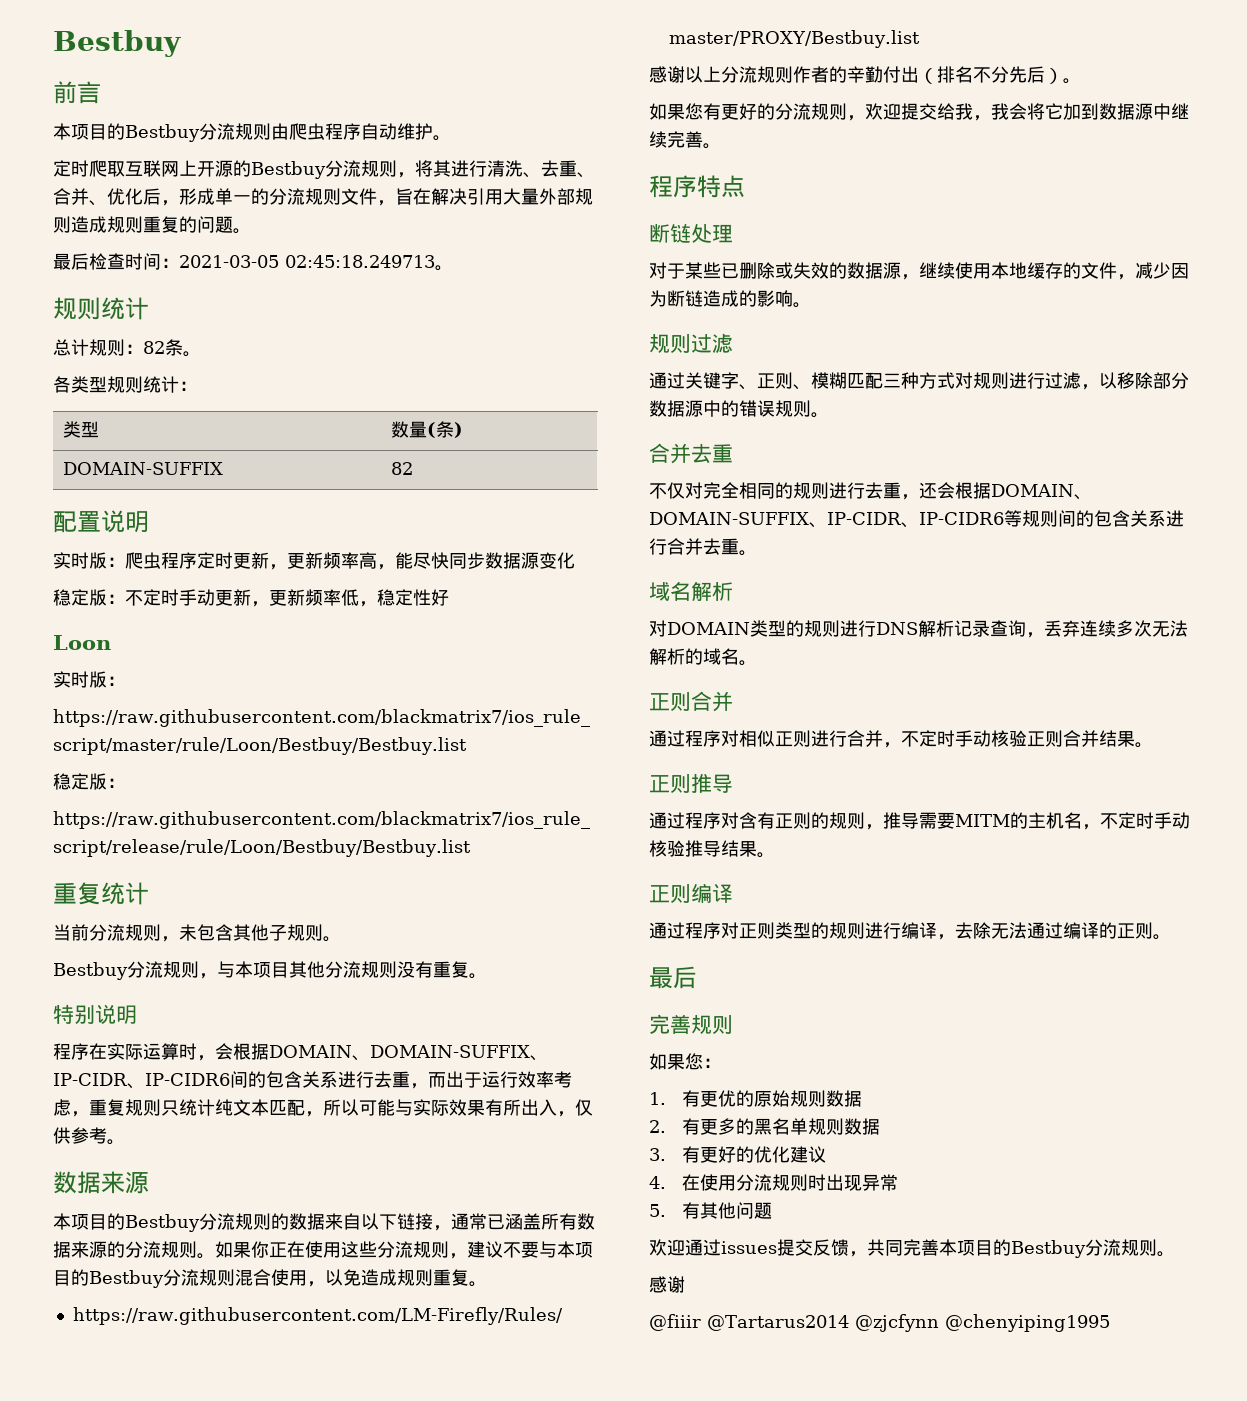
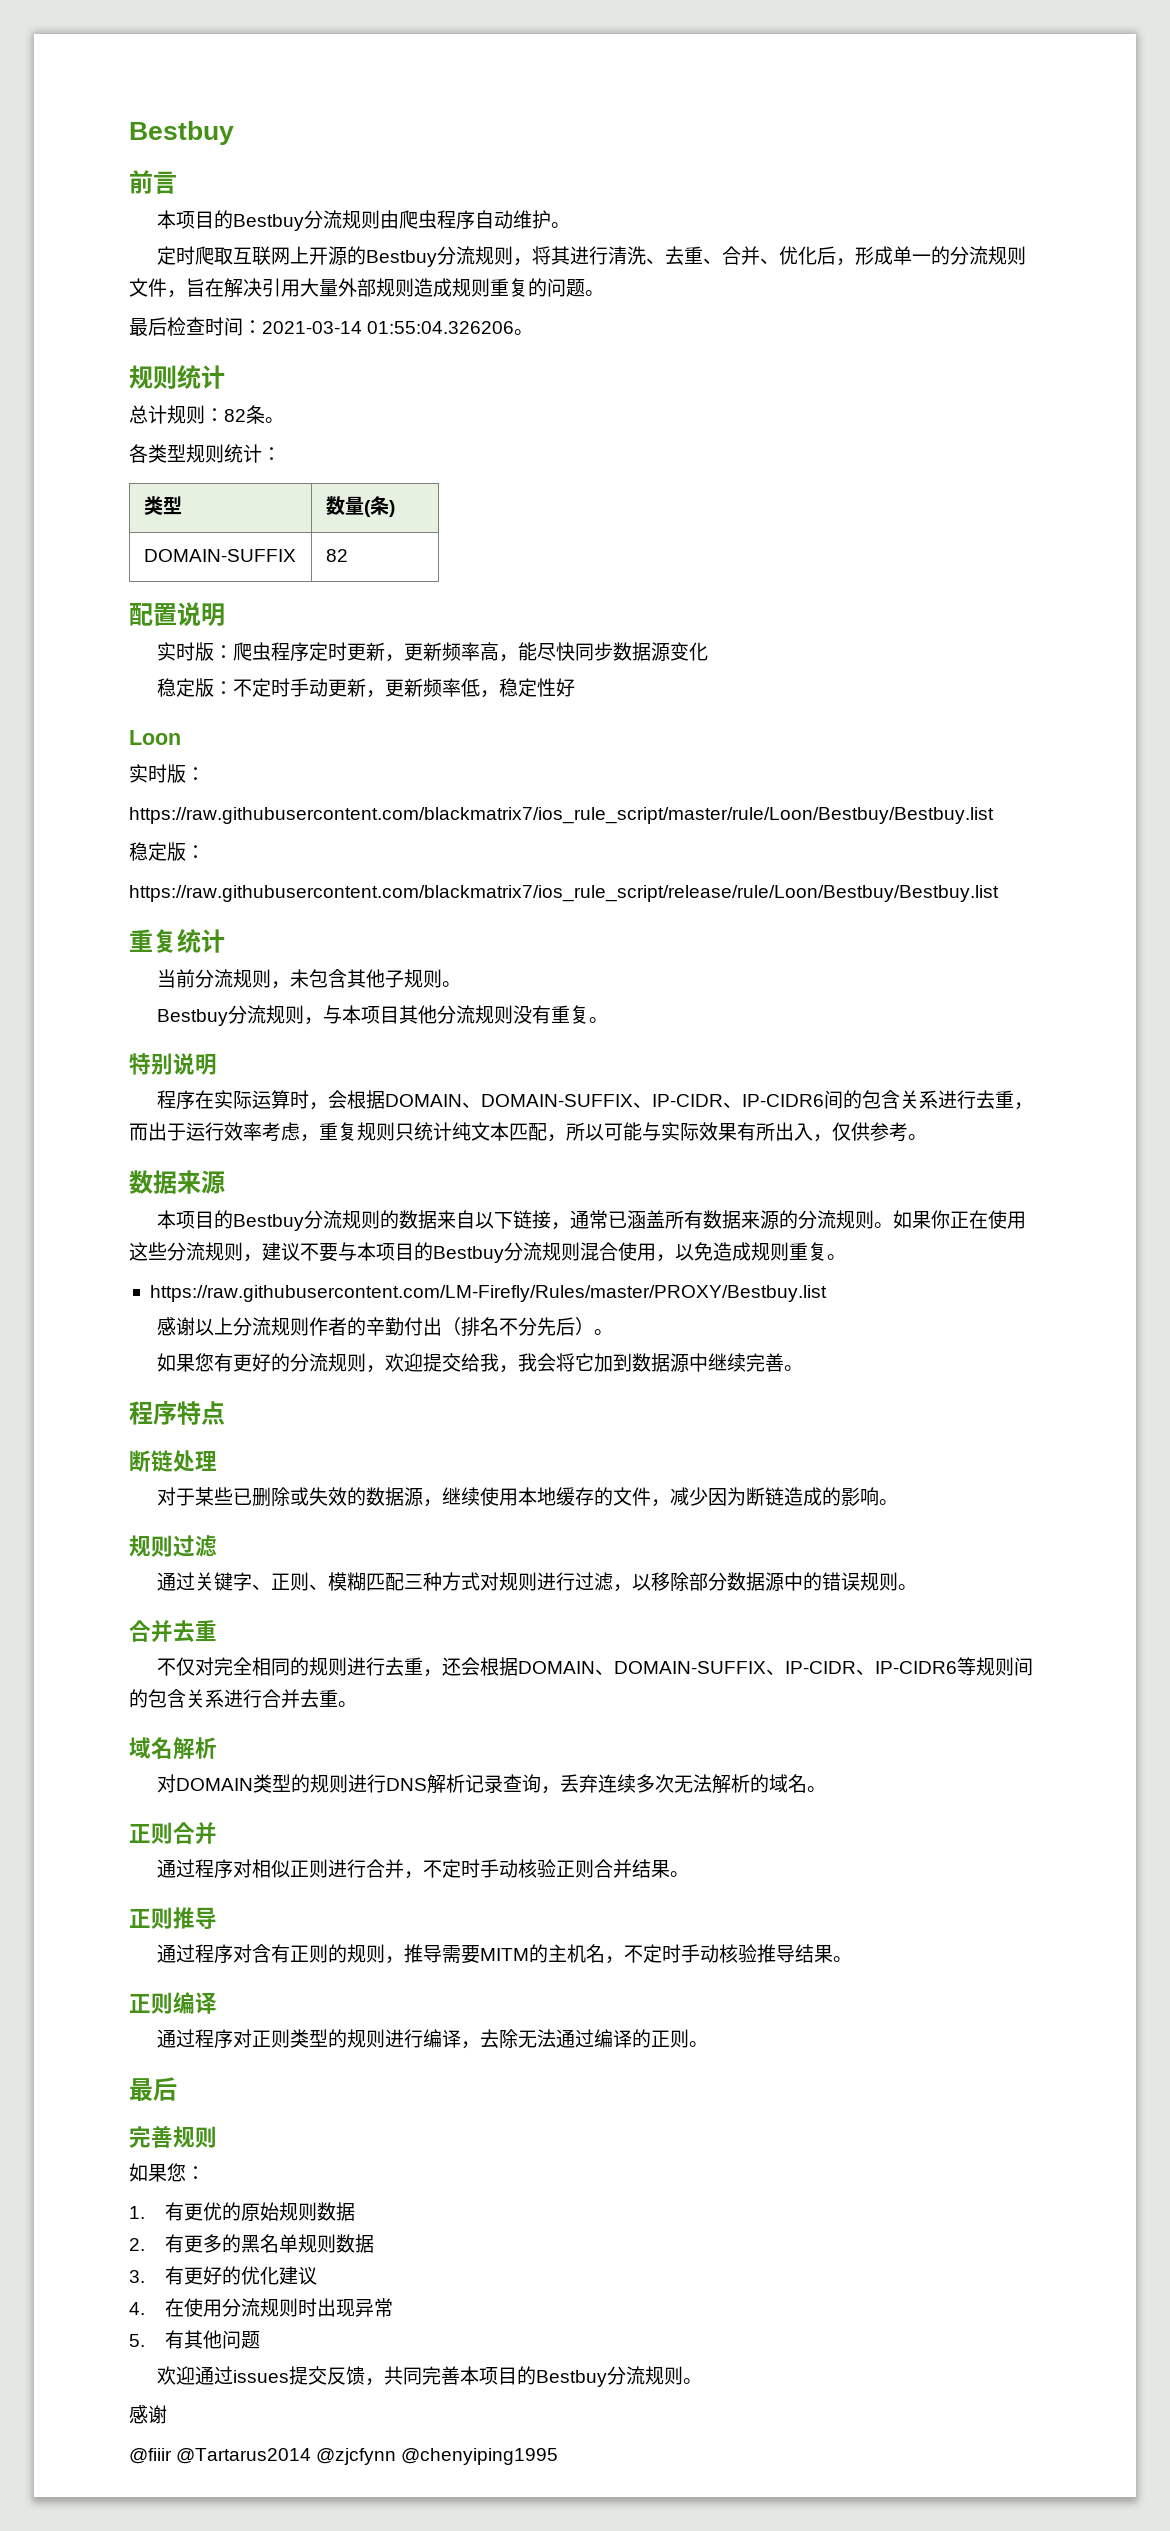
[179,255,435,268] 2021-03-05 02:45:18.249713 -> [262,321,515,334] 2021-03-14 01:55:04.326206

